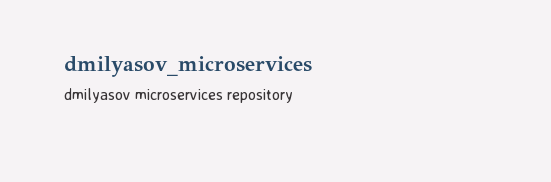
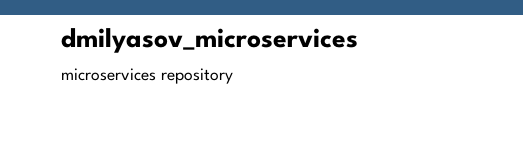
[64,88,131,103] dmilyasov -> (358, 40) none

